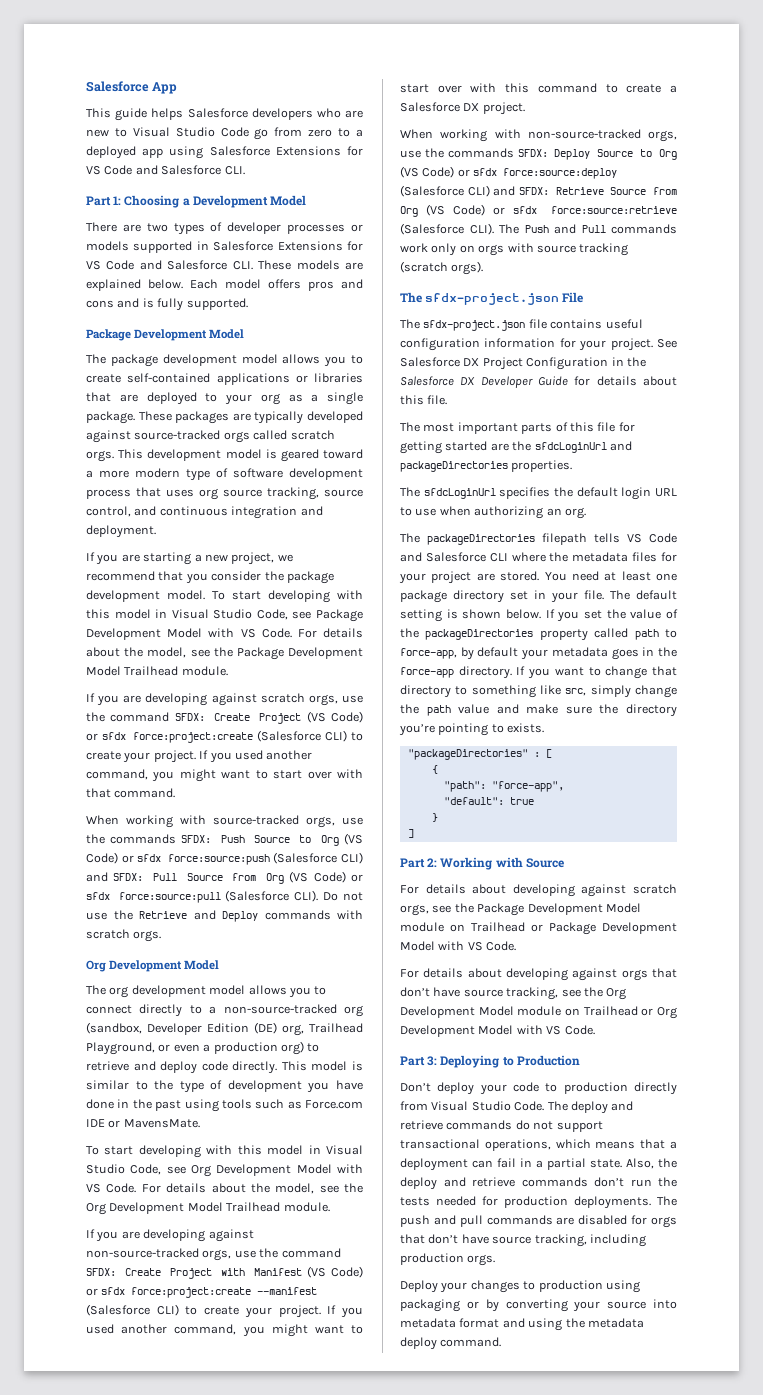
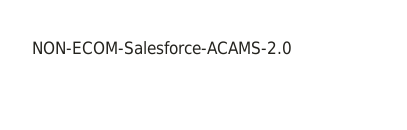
[86,81,178,94] [86,108,363,121] [86,127,363,140] [86,146,363,159] [86,165,245,175] [86,195,307,208] [86,222,363,235] [86,241,363,253] [86,260,363,270] [86,279,363,291] [86,298,248,311] [86,329,245,341] [86,354,363,367] [86,373,363,385] [86,392,363,405] [86,411,363,424] [86,430,335,443] [86,449,363,462] [86,468,363,481] [86,487,363,500] [86,506,323,519] [86,525,156,538] [86,552,293,565] [86,571,334,584] [86,590,363,603] [86,609,363,622] [86,628,363,640] [86,647,363,660] [86,666,228,676] [86,693,363,706] [86,711,363,724] [86,730,363,743] [86,750,313,763] [86,769,363,782] [86,788,176,798] [86,815,363,828] [86,833,363,846] [86,852,363,865] [86,871,363,884] [86,890,363,903] [86,910,363,922] [86,929,162,942] [86,960,220,972] [86,985,327,998] [86,1004,363,1017] [86,1022,363,1036] [86,1041,320,1055] [86,1061,363,1074] [86,1080,363,1093] [86,1099,363,1112] [86,1119,200,1128] [86,1145,363,1158] [86,1164,363,1177] [86,1183,363,1194] [86,1202,330,1215] [86,1229,254,1242] [86,1248,341,1261] [86,1266,363,1279] [86,1287,318,1298] [86,1304,363,1318] [86,1324,363,1337] [400,83,677,93] [400,102,525,115] [400,129,677,142] [400,148,677,160] [400,166,618,179] [400,185,677,197] [400,204,677,217] [400,223,677,235] [400,243,629,256] [400,261,484,275] [400,292,584,305] [400,319,643,331] [400,338,677,351] [400,357,646,370] [400,376,677,388] [400,395,448,405] [400,422,635,434] [400,441,632,454] [400,460,573,472] [400,487,677,500] [400,506,586,519] [400,533,677,545] [400,552,677,562] [399,571,677,584] [400,590,677,603] [400,609,678,622] [400,628,677,641] [400,647,677,660] [400,666,677,679] [400,685,677,698] [400,704,677,717] [399,723,545,736] [407,749,552,760] [431,765,438,774] [443,781,564,792] [443,797,534,805] [431,813,438,822] [407,829,414,838] [400,857,564,870] [400,884,677,897] [400,903,641,916] [400,922,677,935] [400,941,517,951] [400,968,677,981] [400,987,627,1000] [400,1006,677,1019] [400,1025,595,1037] [400,1055,580,1068] [400,1082,677,1095] [400,1101,634,1114] [400,1120,603,1132] [400,1139,677,1151] [400,1158,677,1171] [400,1177,677,1190] [400,1196,677,1209] [400,1215,677,1228] [400,1234,646,1247] [400,1253,496,1266] [400,1280,640,1293] [400,1299,677,1312] [400,1318,644,1331] [400,1337,502,1350] Salesforce App // This guide helps Salesforce developers who are new to Visual Studio Code go from zero to a deployed app using Salesforce Extensions for VS Code and Salesforce CLI. // Part 1: Choosing a Development Model // There are two types of developer processes or models supported in Salesforce Extensions for VS Code and Salesforce CLI. These models are explained below. Each model offers pros and cons and is fully supported. // Package Development Model // The package development model allows you to create self-contained applications or libraries that are deployed to your org as a single package. These packages are typically developed against source-tracked orgs called scratch orgs. This development model is geared toward a more modern type of software development process that uses org source tracking, source control, and continuous integration and deployment. // If you are starting a new project, we recommend that you consider the package development model. To start developing with this model in Visual Studio Code, see Package Development Model with VS Code. For details about the model, see the Package Development Model Trailhead module. // If you are developing against scratch orgs, use the command SFDX: Create Project (VS Code) or sfdx force:project:create (Salesforce CLI) to create your project. If you used another command, you might want to start over with that command. // When working with source-tracked orgs, use the commands SFDX: Push Source to Org (VS Code) or sfdx force:source:push (Salesforce CLI) and SFDX: Pull Source from Org (VS Code) or sfdx force:source:pull (Salesforce CLI). Do not use the Retrieve and Deploy commands with scratch orgs. // Org Development Model // The org development model allows you to connect directly to a non-source-tracked org (sandbox, Developer Edition (DE) org, Trailhead Playground, or even a production org) to retrieve and deploy code directly. This model is similar to the type of development you have done in the past using tools such as Force.com IDE or MavensMate. // To start developing with this model in Visual Studio Code, see Org Development Model with VS Code. For details about the model, see the Org Development Model Trailhead module. // If you are developing against non-source-tracked orgs, use the command SFDX: Create Project with Manifest (VS Code) or sfdx force:project:create --manifest (Salesforce CLI) to create your project. If you used another command, you might want to start over with this command to create a Salesforce DX project. // When working with non-source-tracked orgs, use the commands SFDX: Deploy Source to Org (VS Code) or sfdx force:source:deploy (Salesforce CLI) and SFDX: Retrieve Source from Org (VS Code) or sfdx force:source:retrieve (Salesforce CLI). The Push and Pull commands work only on orgs with source tracking (scratch orgs). // The sfdx-project.json File // The sfdx-project.json file contains useful configuration information for your project. See Salesforce DX Project Configuration in the Salesforce DX Developer Guide for details about this file. // The most important parts of this file for getting started are the sfdcLoginUrl and packageDirectories properties. // The sfdcLoginUrl specifies the default login URL to use when authorizing an org. // The packageDirectories filepath tells VS Code and Salesforce CLI where the metadata files for your project are stored. You need at least one package directory set in your file. The default setting is shown below. If you set the value of the packageDirectories property called path to force-app, by default your metadata goes in the force-app directory. If you want to change that directory to something like src, simply change the path value and make sure the directory you’re pointing to exists. // "packageDirectories" : [ // { // "path": "force-app", // "default": true // } // ] // Part 2: Working with Source // For details about developing against scratch orgs, see the Package Development Model module on Trailhead or Package Development Model with VS Code. // For details about developing against orgs that don’t have source tracking, see the Org Development Model module on Trailhead or Org Development Model with VS Code. // Part 3: Deploying to Production // Don’t deploy your code to production directly from Visual Studio Code. The deploy and retrieve commands do not support transactional operations, which means that a deployment can fail in a partial state. Also, the deploy and retrieve commands don’t run the tests needed for production deployments. The push and pull commands are disabled for orgs that don’t have source tracking, including production orgs. // Deploy your changes to production using packaging or by converting your source into metadata format and using the metadata deploy command. -> [32,41,292,55] NON-ECOM-Salesforce-ACAMS-2.0

